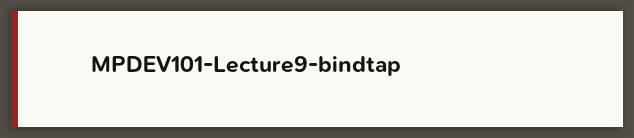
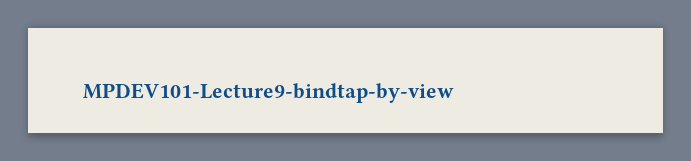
[91,56,401,76] MPDEV101-Lecture9-bindtap -> [83,83,454,103] MPDEV101-Lecture9-bindtap-by-view

